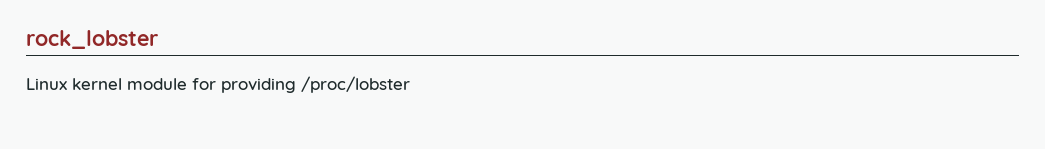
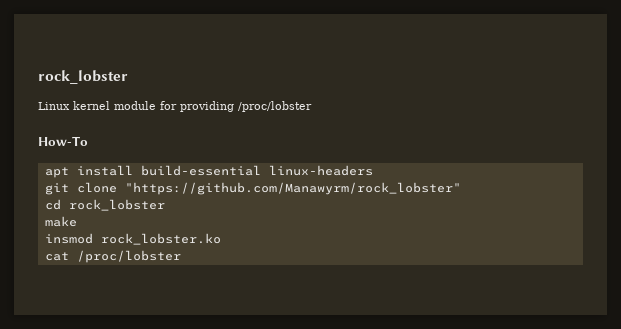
(410, 84) none -> [38,136,88,146] [44,165,373,178] [44,182,461,195] [44,199,165,211] [44,216,77,227] [44,233,221,245] [44,250,181,263] // How-To // apt install build-essential linux-headers // git clone "https://github.com/Manawyrm/rock_lobster" // cd rock_lobster // make // insmod rock_lobster.ko // cat /proc/lobster

